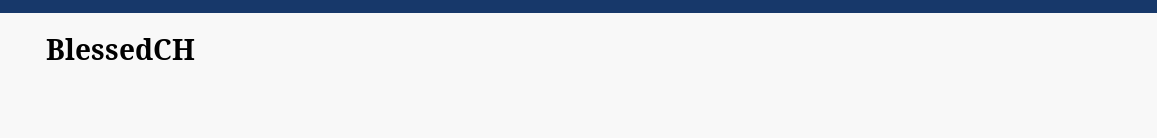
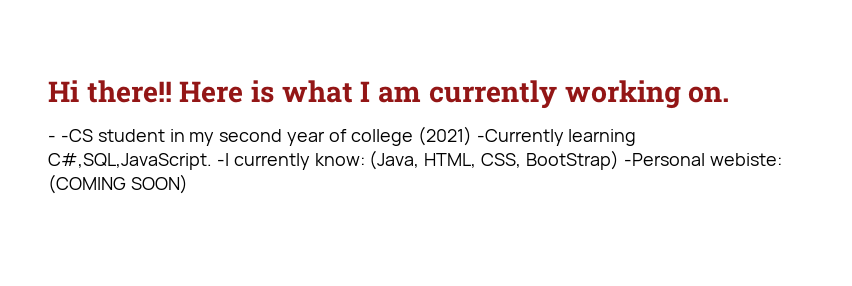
[46,38,195,60] BlessedCH -> [48,80,730,109] [48,126,637,146] [48,150,782,170] [48,174,188,194] Hi there!! Here is what I am currently working on. // - -CS student in my second year of college (2021) -Currently learning C#,SQL,JavaScript. -I currently know: (Java, HTML, CSS, BootStrap) -Personal webiste: (COMING SOON)

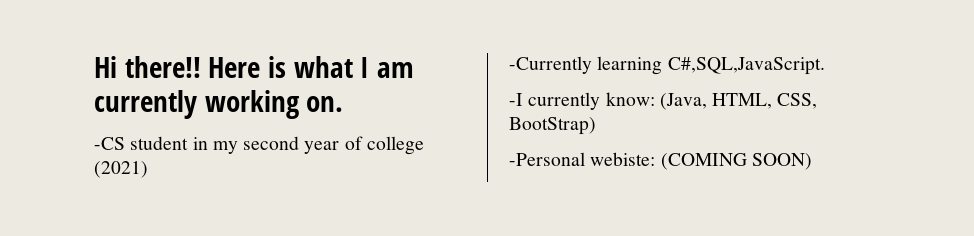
[48,135,56,142] - -> (344, 104) none
(472, 136) none -> (148, 169) //
(212, 161) none -> (825, 66) //
(620, 160) none -> (596, 126) //

